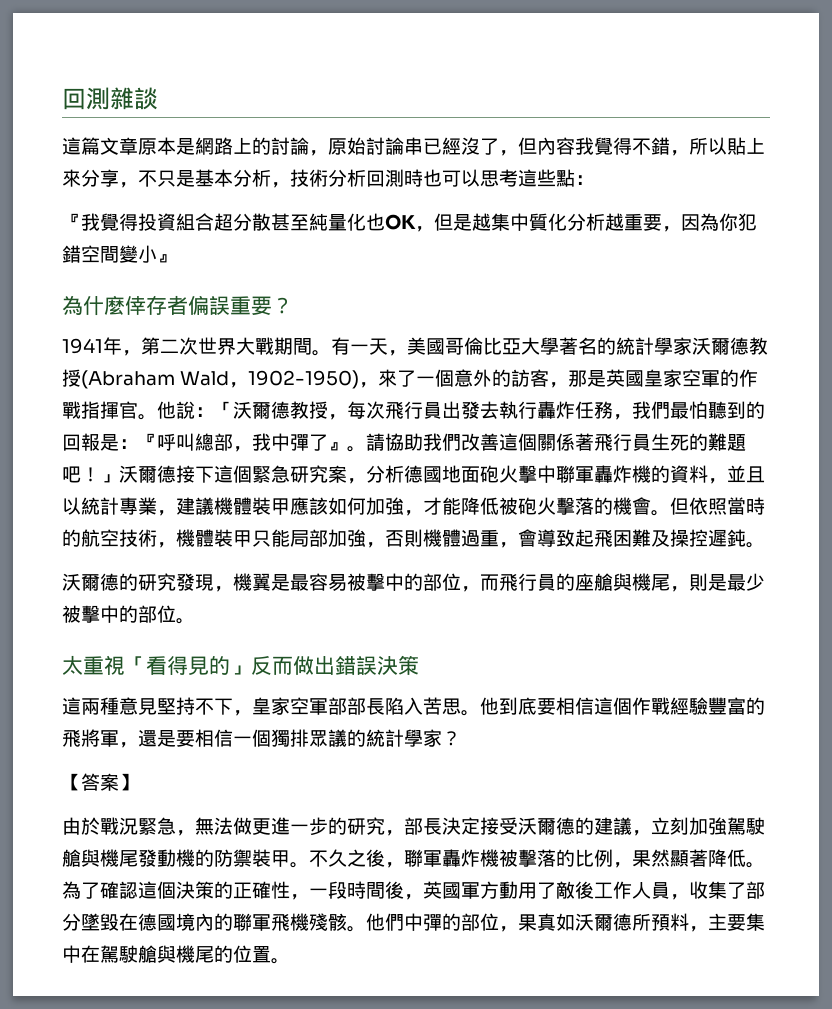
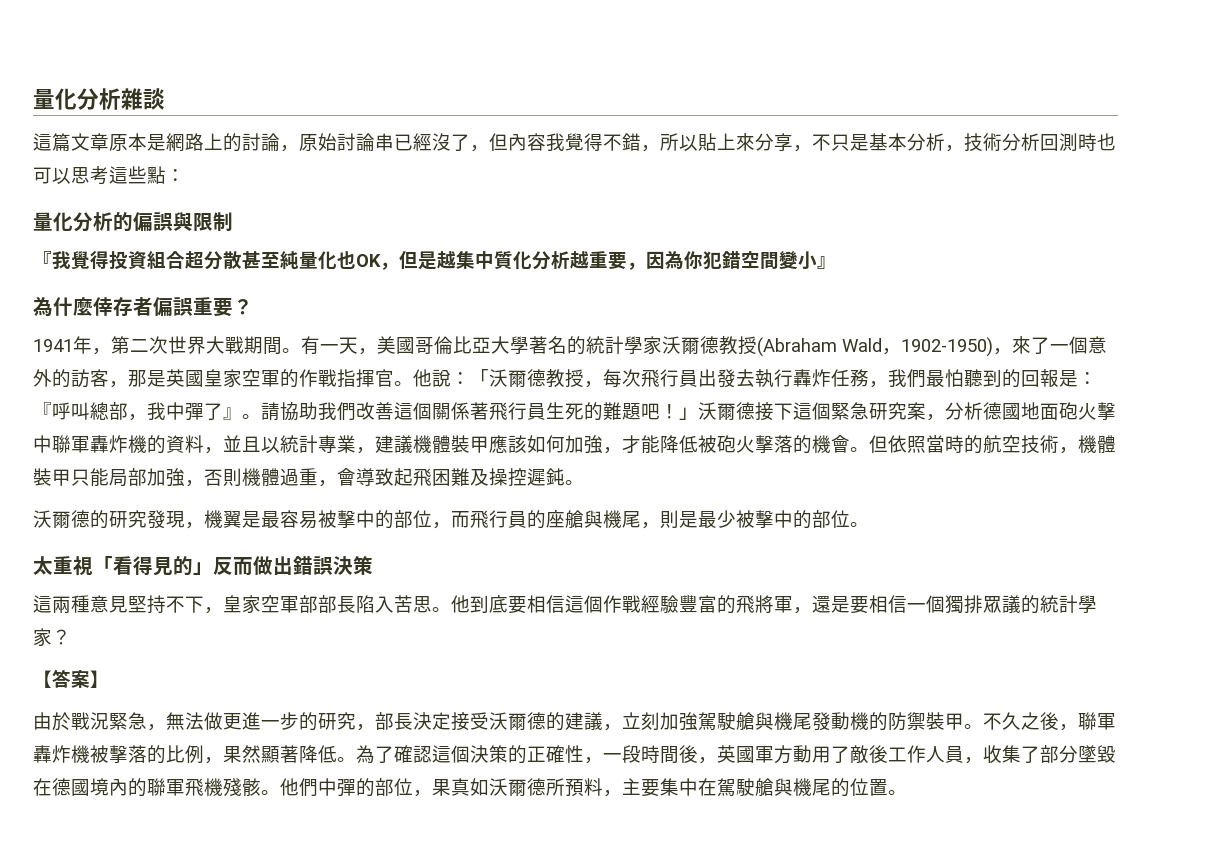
[62,87,110,110] 回測 -> [33,88,121,110] 量化分析
(594, 180) none -> [33,212,233,232] // 量化分析的偏誤與限制

